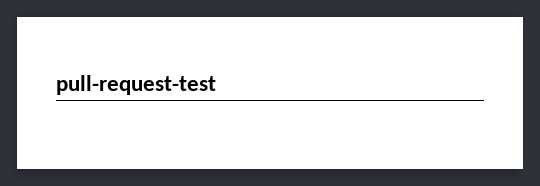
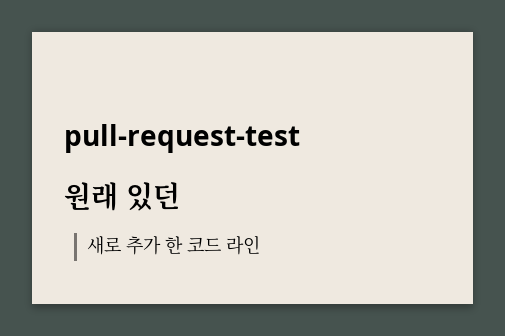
(216, 85) none -> [64,182,180,211] [86,235,260,255] // 원래 있던 // 새로 추가 한 코드 라인

